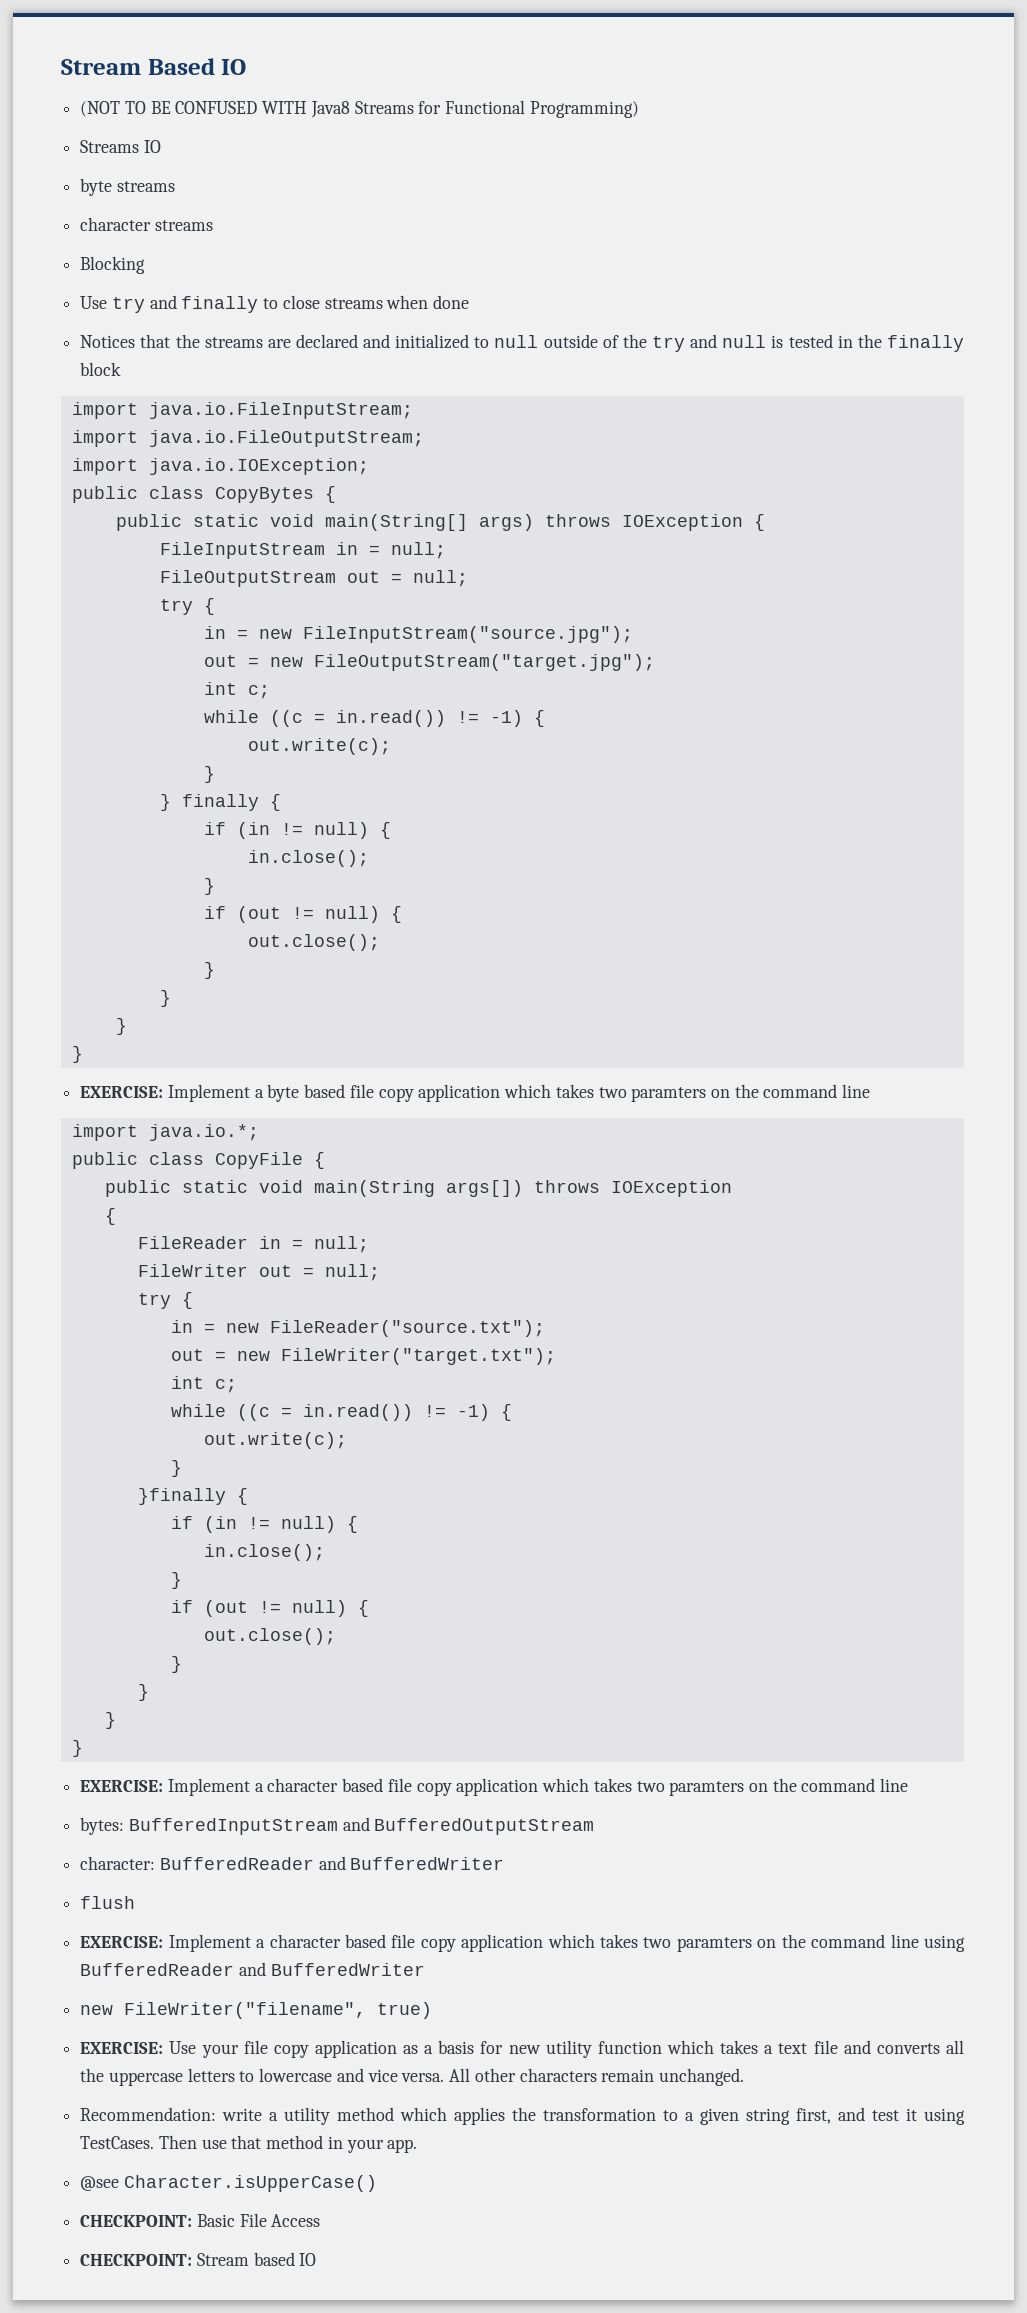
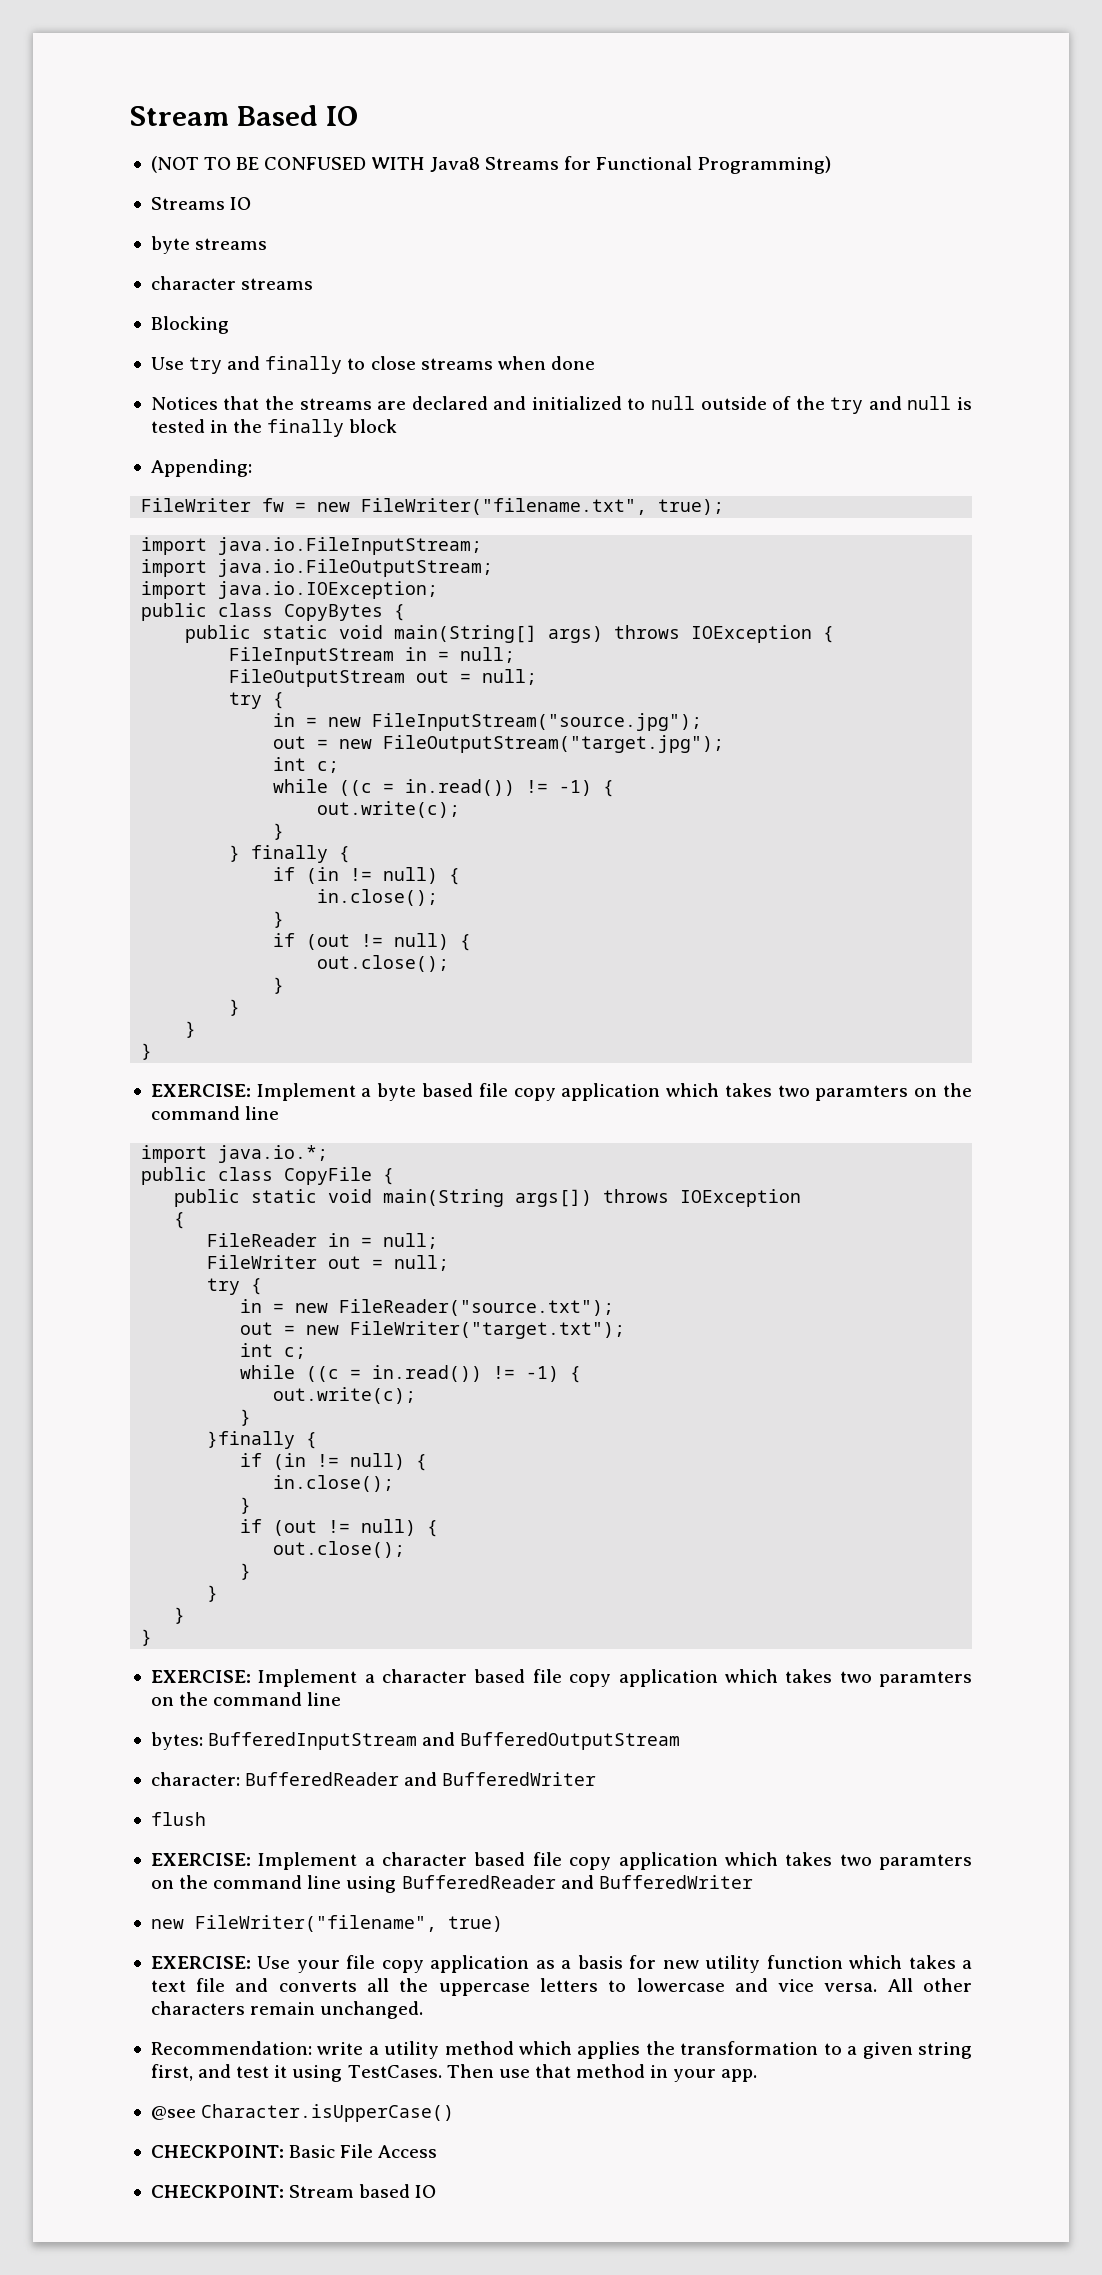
(122, 369) none -> [150,459,252,477] [141,498,725,515] // Appending: // FileWriter fw = new FileWriter("filename.txt", true);

